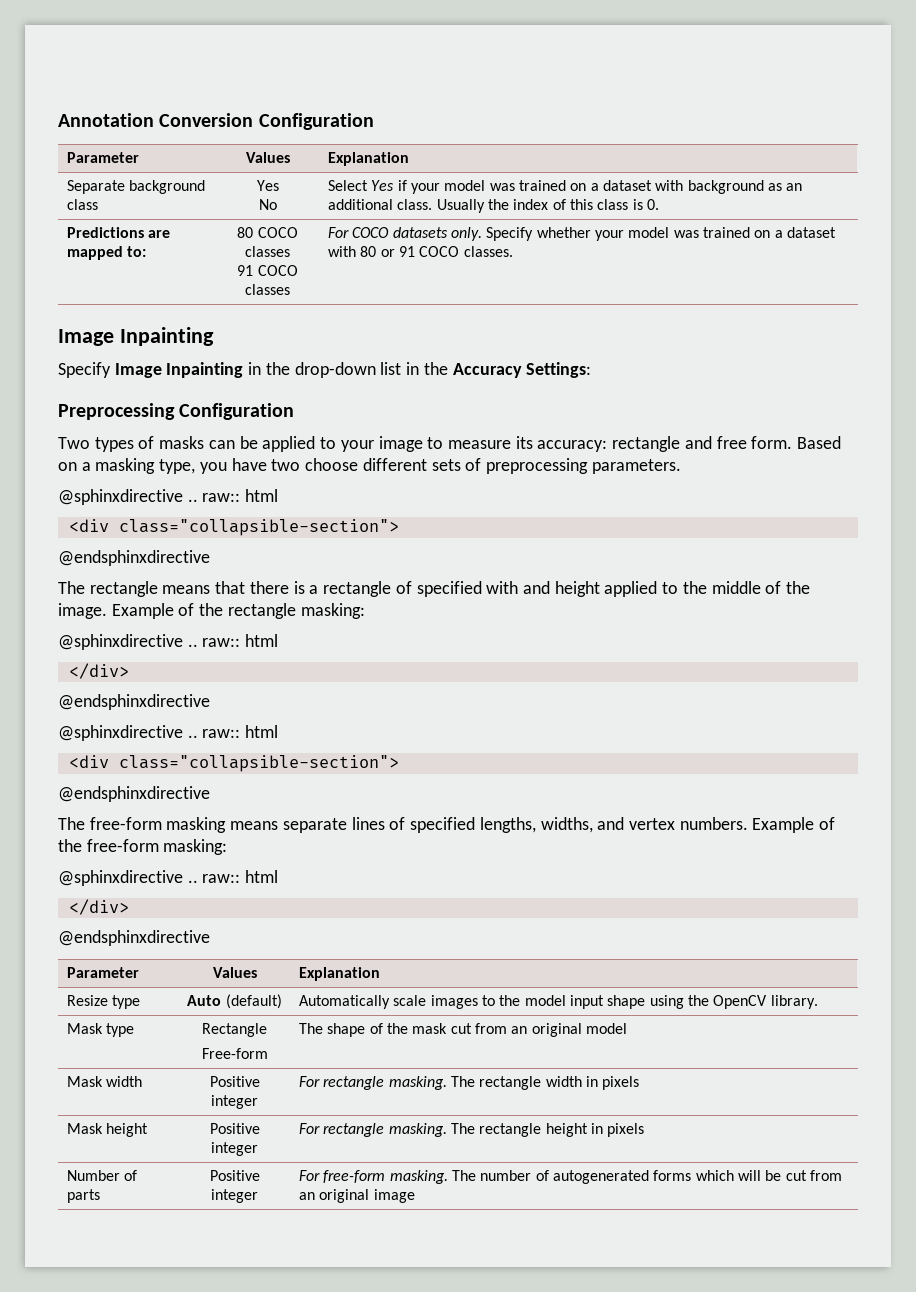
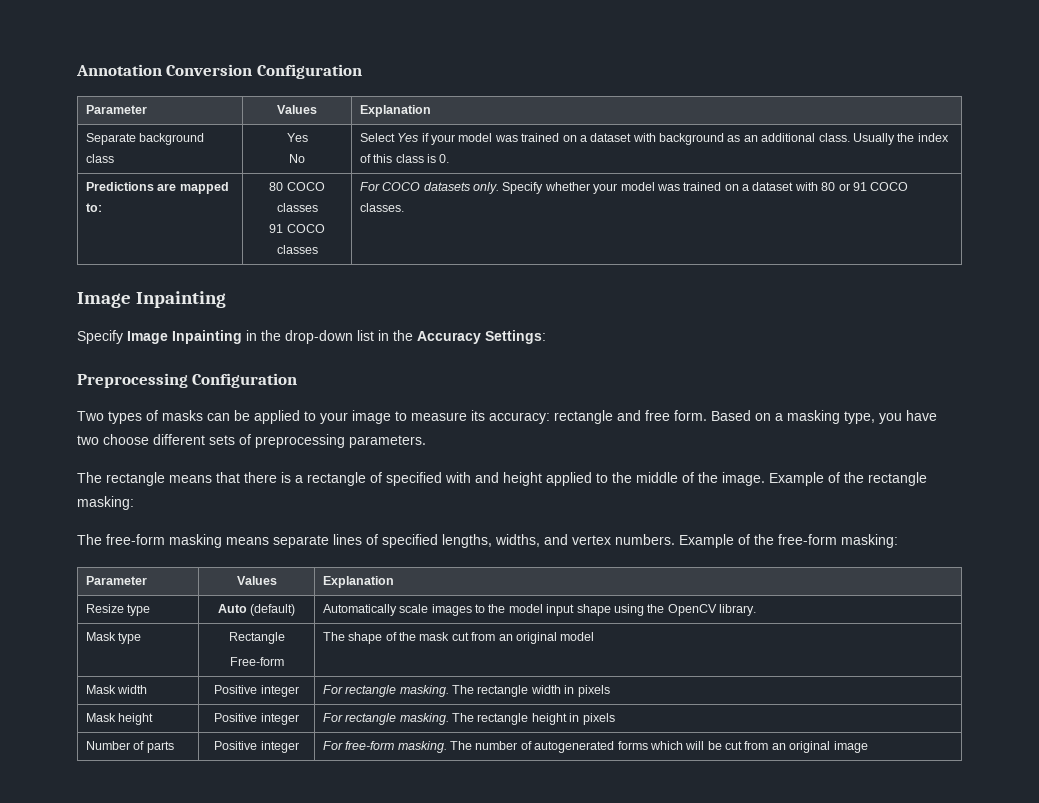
[58,489,279,505] [68,519,399,536] [58,550,210,566] // @sphinxdirective .. raw:: html // <div class="collapsible-section"> // @endsphinxdirective -> (426, 441) none
[58,634,279,650] [68,663,129,679] [58,694,210,710] [58,725,279,741] [68,755,399,772] [58,786,210,802] // @sphinxdirective .. raw:: html // </div> // @endsphinxdirective // @sphinxdirective .. raw:: html // <div class="collapsible-section"> // @endsphinxdirective -> (134, 503) none
[58,870,279,886] [68,899,129,915] [58,930,210,946] // @sphinxdirective .. raw:: html // </div> // @endsphinxdirective -> (898, 541) none

